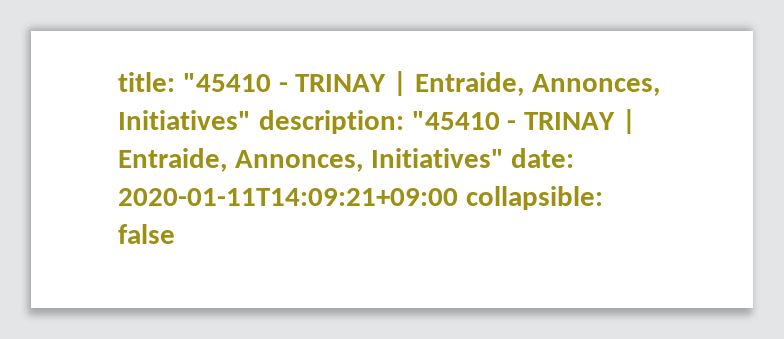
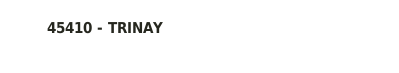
[118,71,660,96] [118,109,637,134] [118,148,575,172] [118,186,603,210] [118,224,175,244] title: "45410 - TRINAY | Entraide, Annonces, Initiatives" description: "45410 - TRINAY | Entraide, Annonces, Initiatives" date: 2020-01-11T14:09:21+09:00 collapsible: false -> [47,21,163,34] 45410 - TRINAY

